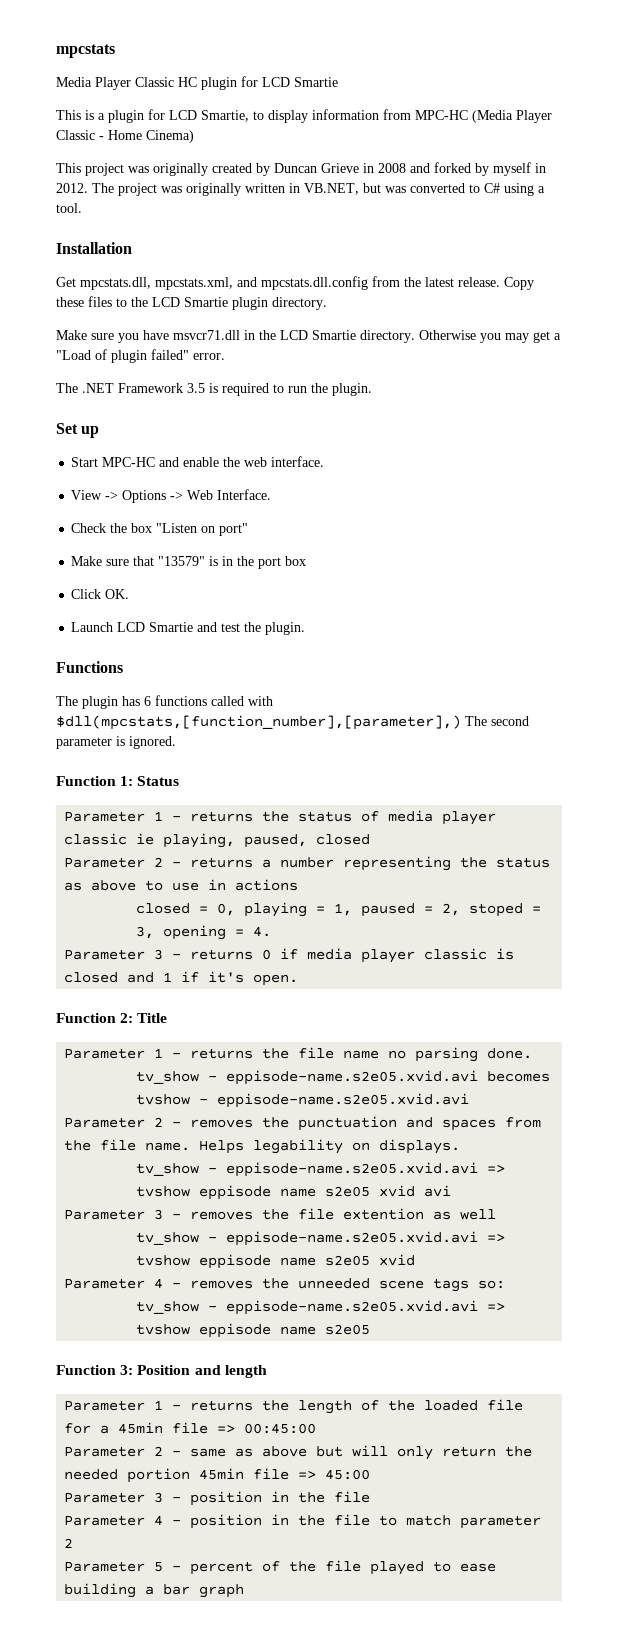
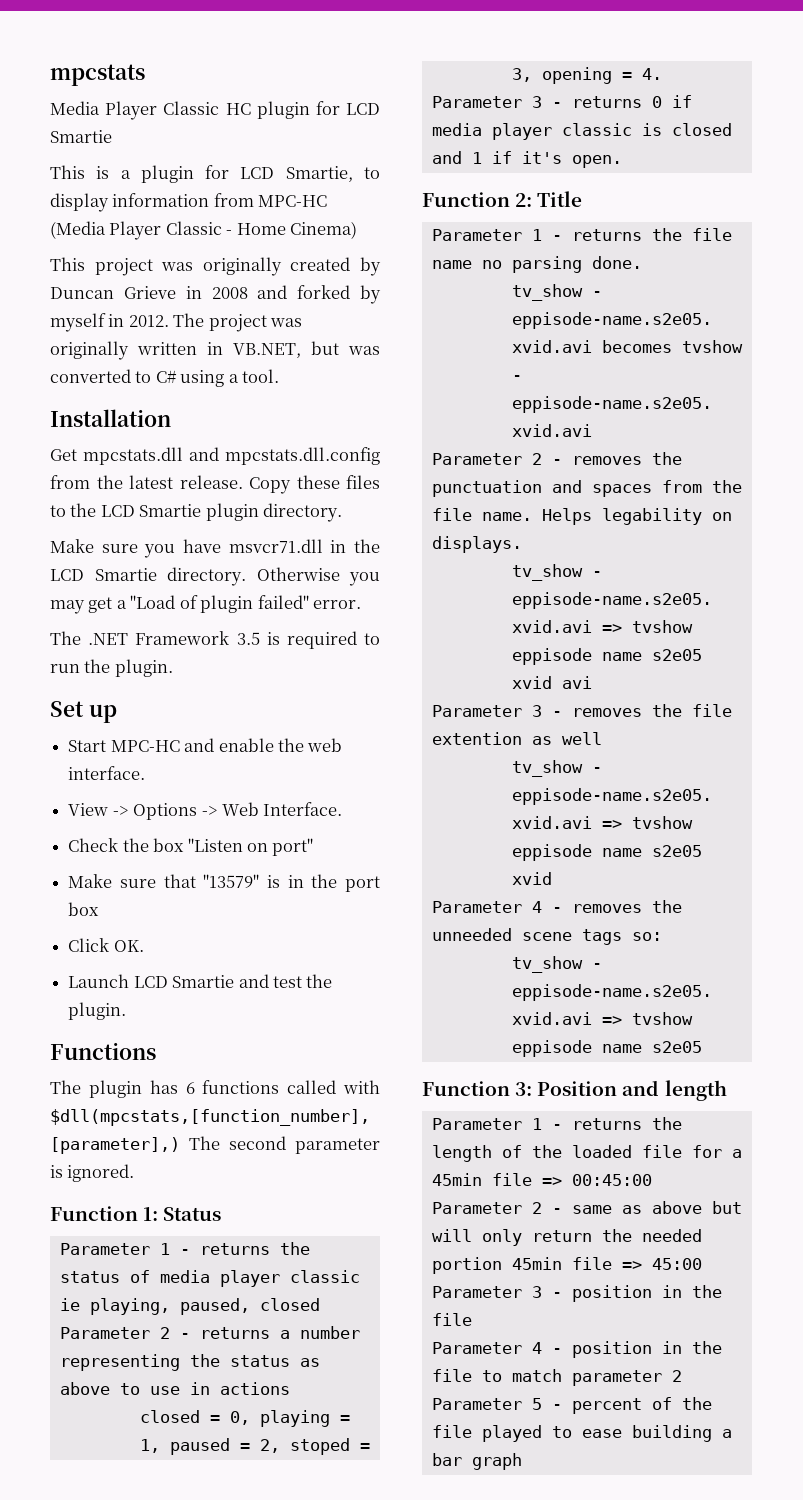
[80,277,233,290] mpcstats.dll, mpcstats.xml, -> [83,447,183,465] mpcstats.dll

